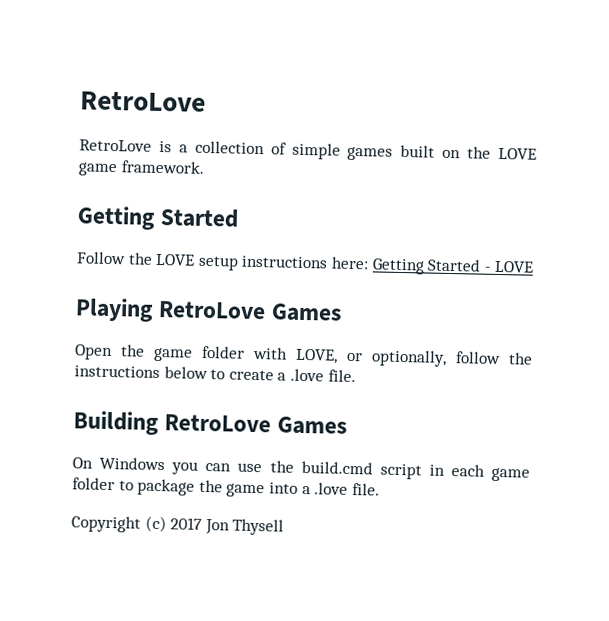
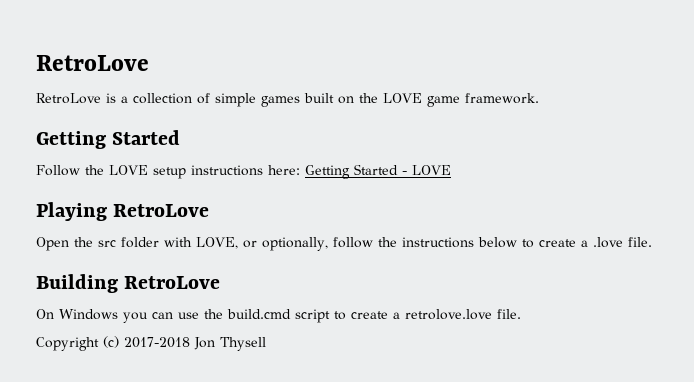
[270,303,342,322] Games -> (210, 210) none
[153,347,193,362] game -> [98,240,116,247] src
[276,416,347,435] Games -> (221, 282) none
[428,464,530,482] [72,477,349,498] in each game folder to package the game into a .love -> [334,309,492,320] to create a retrolove.love
[170,517,203,530] 2017 -> [124,337,190,348] 2017-2018

